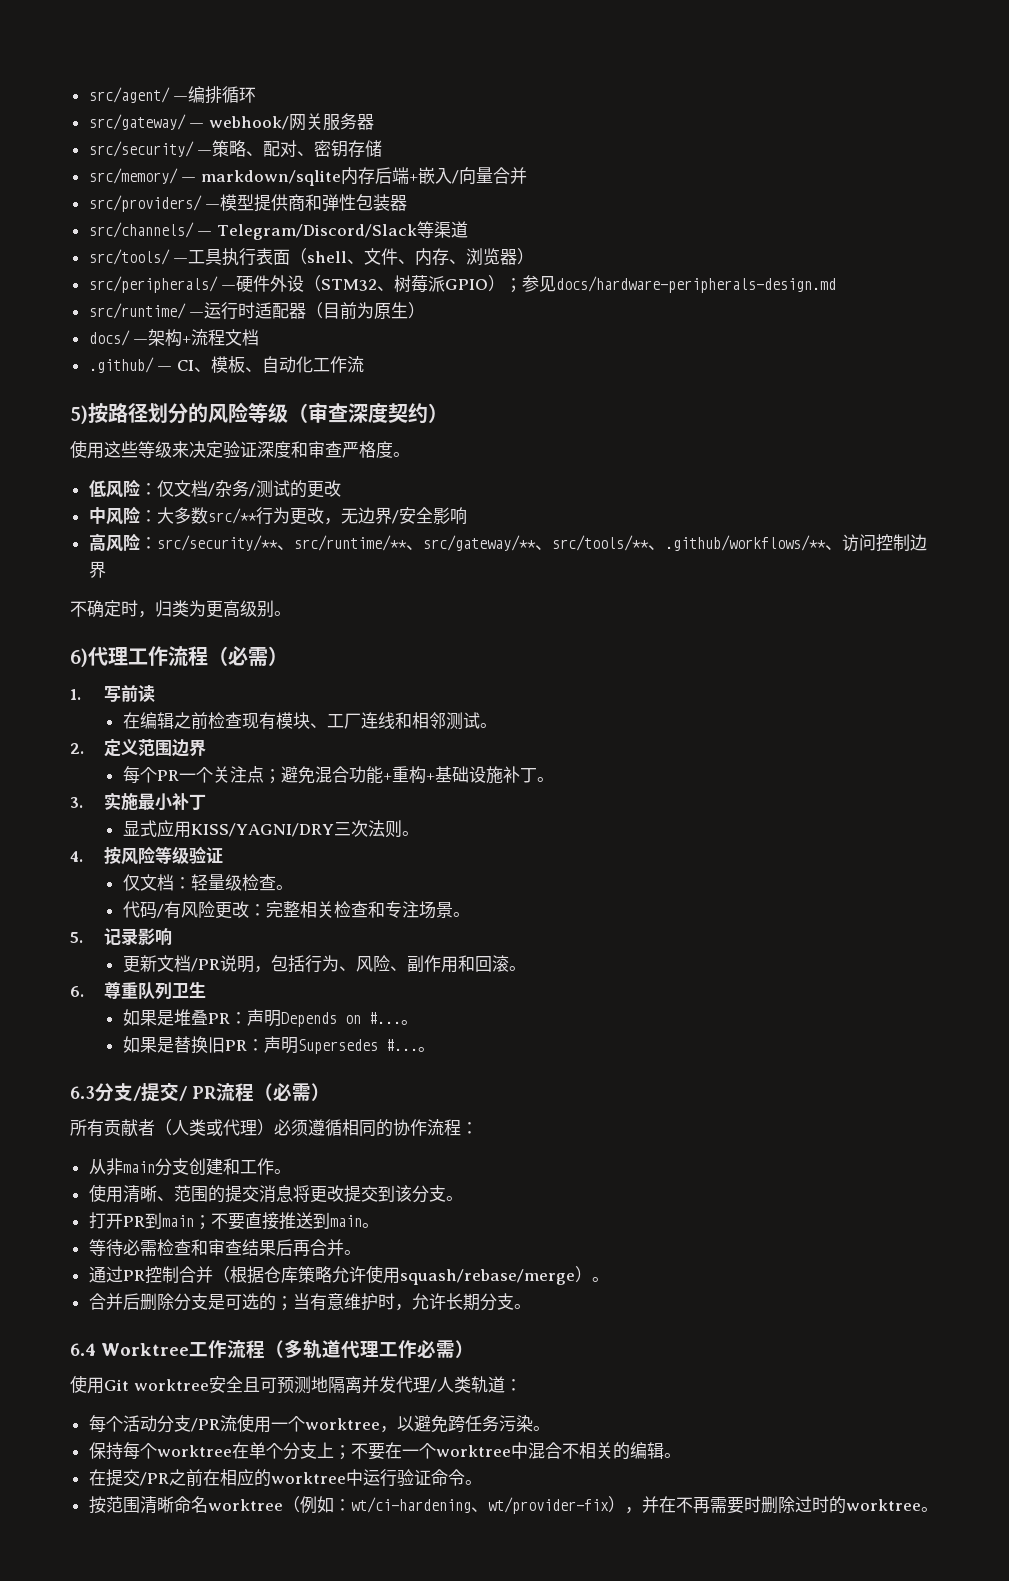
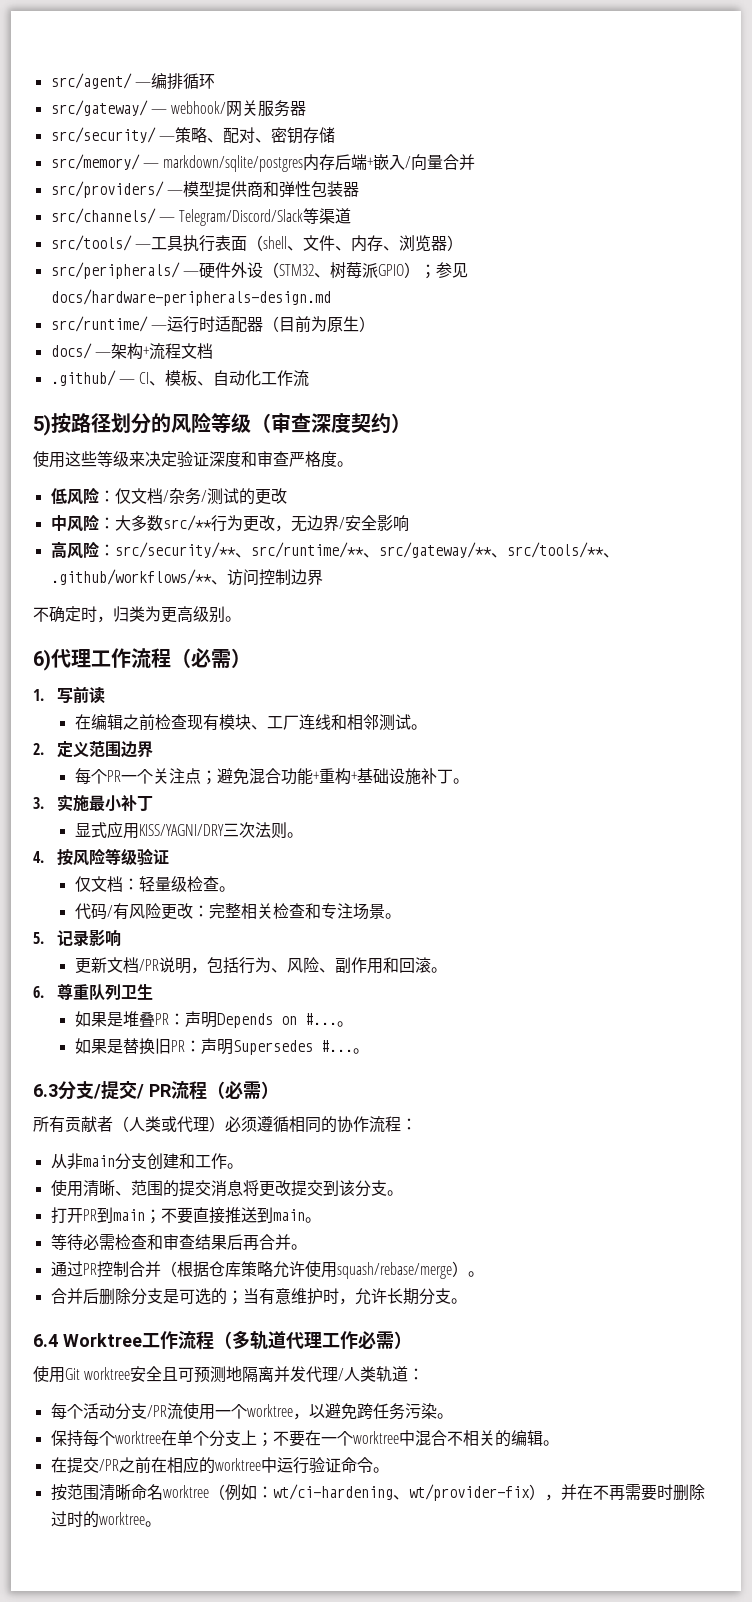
[200,170,341,186] markdown/sqlite -> [163,155,304,172] markdown/sqlite/postgres

